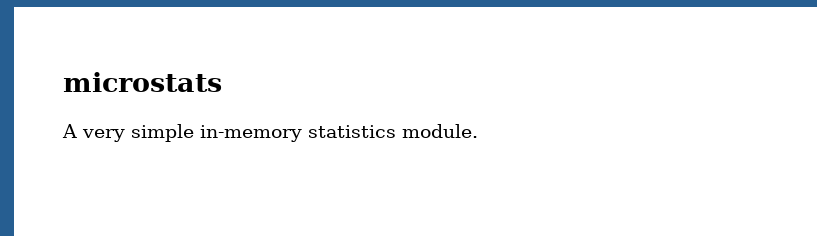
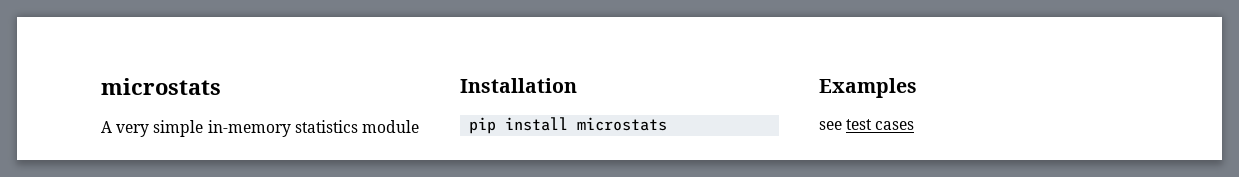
[402,124,478,138] module. -> [361,120,419,133] [460,78,577,93] [469,117,668,134] [819,78,917,98] [819,119,915,130] module // Installation // pip install microstats // Examples // see test cases

